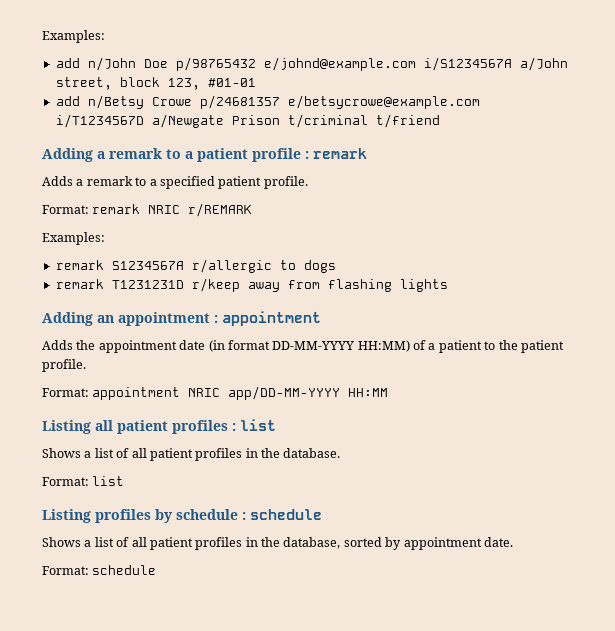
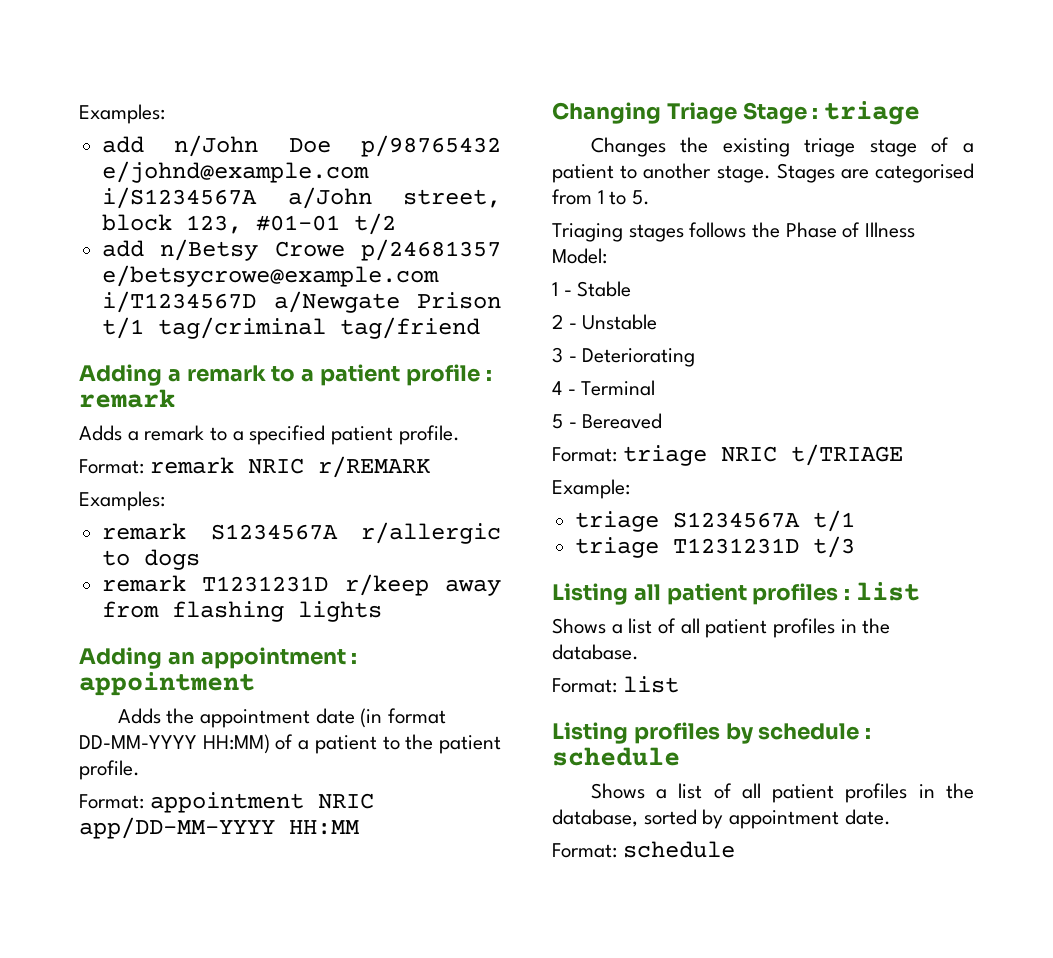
(256, 82) none -> [354,213,397,235] t/2
[287,114,440,128] t/criminal t/friend -> [102,317,481,339] t/1 tag/criminal tag/friend
(389, 392) none -> [552,101,921,125] [590,137,974,157] [552,163,974,183] [552,189,651,205] [552,222,916,242] [552,248,607,264] [552,281,632,297] [552,314,658,330] [552,347,696,367] [552,380,656,396] [552,413,663,429] [552,444,903,466] [552,479,630,499] [575,510,856,532] [575,536,856,558] // Changing Triage Stage : triage // Changes the existing triage stage of a patient to another stage. Stages are categorised from 1 to 5. // Triaging stages follows the Phase of Illness Model: // 1 - Stable // 2 - Unstable // 3 - Deteriorating // 4 - Terminal // 5 - Bereaved // Format: triage NRIC t/TRIAGE // Example: // triage S1234567A t/1 // triage T1231231D t/3

